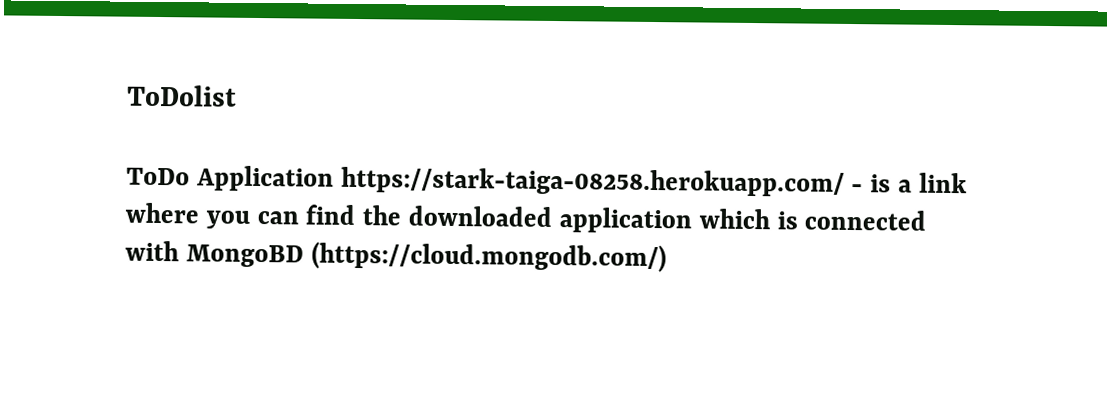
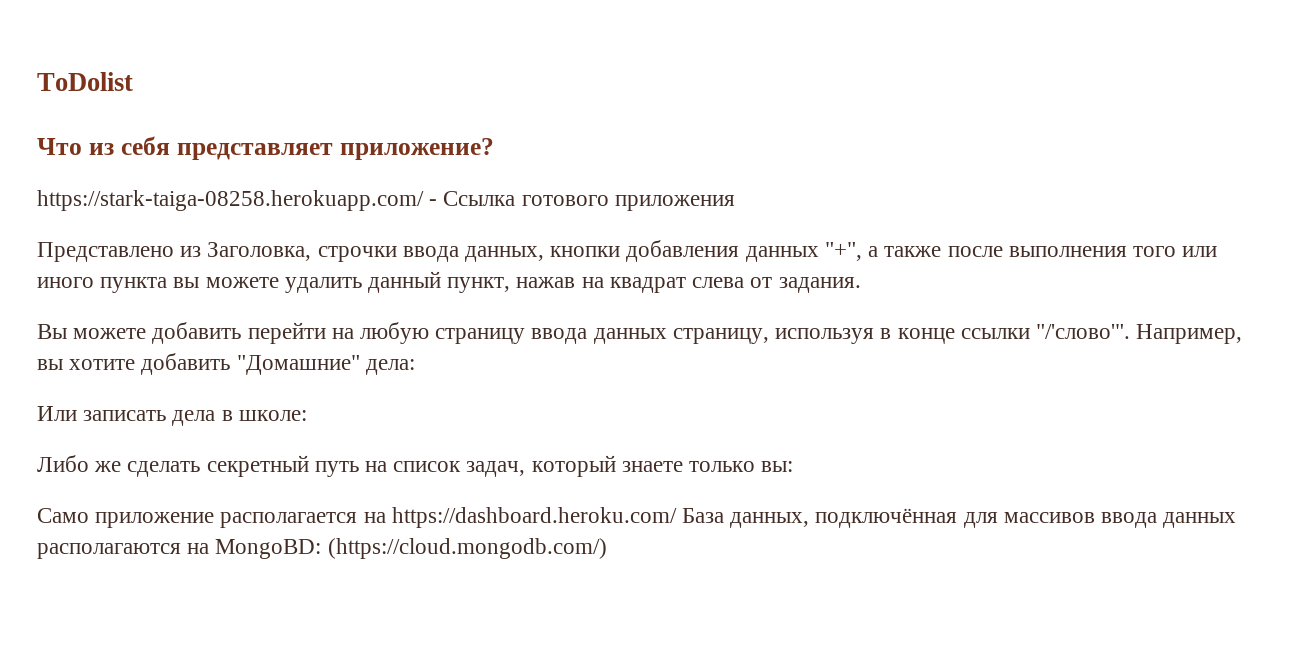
[126,165,967,197] [125,202,927,234] [125,240,304,268] ToDo Application https://stark-taiga-08258.herokuapp.com/ - is a link where you can find the downloaded application which is connected with MongoBD -> [37,136,494,160] [37,190,735,211] [37,240,1218,262] [37,271,861,293] [37,322,1243,344] [37,353,415,375] [37,406,307,426] [37,455,794,477] [37,507,1237,528] [37,539,322,559] Что из себя представляет приложение? // https://stark-taiga-08258.herokuapp.com/ - Ссылка готового приложения // Представлено из Заголовка, строчки ввода данных, кнопки добавления данных "+", а также после выполнения того или иного пункта вы можете удалить данный пункт, нажав на квадрат слева от задания. // Вы можете добавить перейти на любую страницу ввода данных страницу, используя в конце ссылки "/'слово'". Например, вы хотите добавить "Домашние" дела: // Или записать дела в школе: // Либо же сделать секретный путь на список задач, который знаете только вы: // Само приложение располагается на https://dashboard.heroku.com/ База данных, подключённая для массивов ввода данных располагаются на MongoBD:

